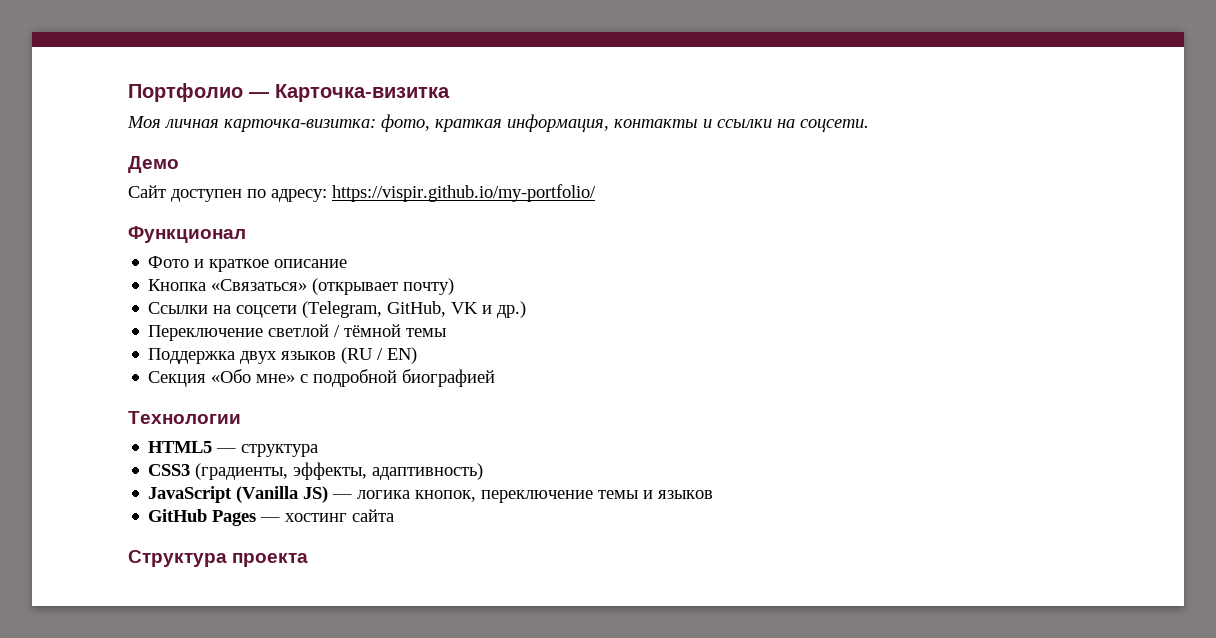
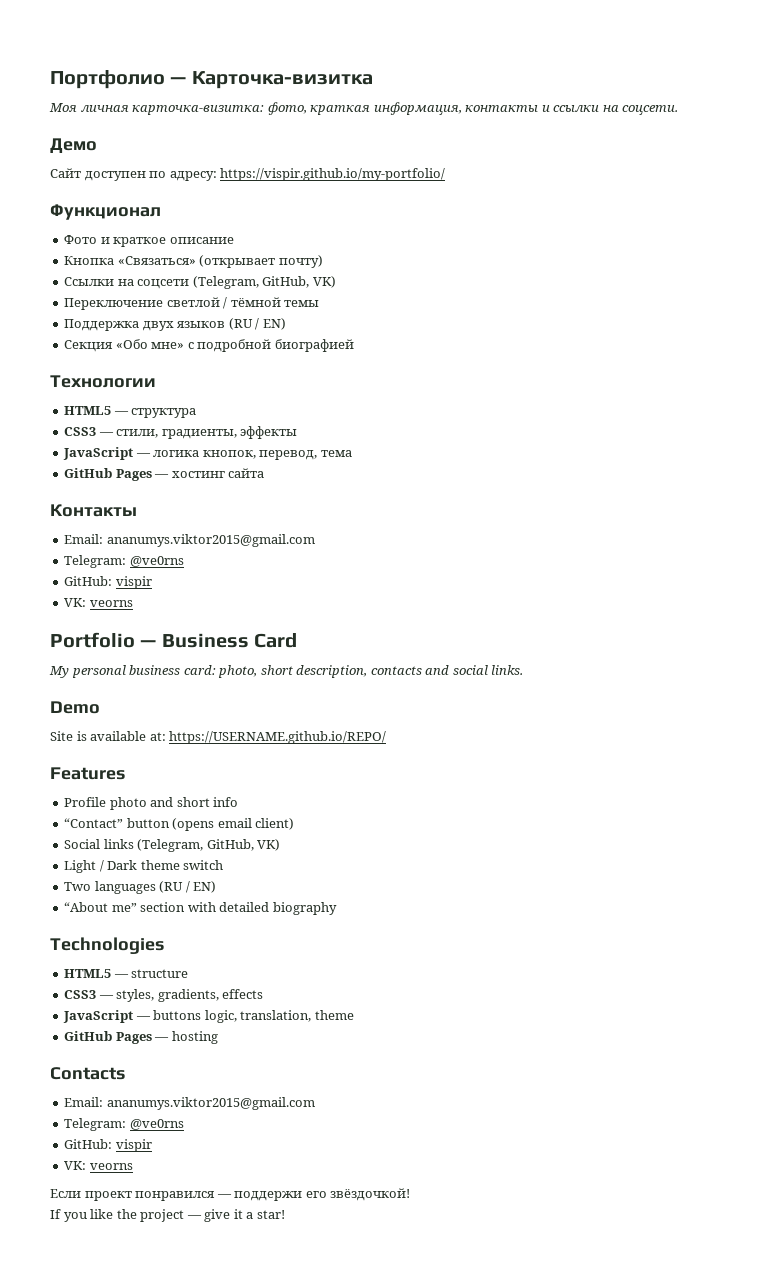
[451,301,527,318] VK и др.) -> [312,276,336,288] VK)
[195,462,484,480] [148,486,329,503] (градиенты, эффекты, адаптивность) // JavaScript (Vanilla JS) -> [98,426,298,439] [63,447,134,460] — стили, градиенты, эффекты // JavaScript
[481,490,714,503] переключение темы и языков -> [259,450,352,460] перевод, тема
[128,550,309,567] Структура проекта -> [50,504,137,517] [64,534,315,547] [64,555,184,568] [64,576,152,589] [64,598,133,607] [50,632,298,648] [49,665,524,678] [50,701,100,714] [50,731,387,744] [50,767,125,780] [64,797,239,810] [64,818,295,831] [64,839,281,852] [64,860,224,873] [64,881,217,894] [64,902,337,915] [50,937,164,954] [64,969,189,978] [64,989,264,1002] [63,1010,354,1023] [64,1031,218,1044] [50,1067,125,1080] [64,1097,315,1110] [64,1118,184,1131] [64,1139,152,1152] [64,1161,133,1170] [50,1188,411,1201] [50,1209,285,1222] Контакты // Email: ananumys.viktor2015@gmail.com // Telegram: @ve0rns // GitHub: vispir // VK: veorns // Portfolio — Business Card // My personal business card: photo, short description, contacts and social links. // Demo // Site is available at: https://USERNAME.github.io/REPO/ // Features // Profile photo and short info // “Contact” button (opens email client) // Social links (Telegram, GitHub, VK) // Light / Dark theme switch // Two languages (RU / EN) // “About me” section with detailed biography // Technologies // HTML5 — structure // CSS3 — styles, gradients, effects // JavaScript — buttons logic, translation, theme // GitHub Pages — hosting // Contacts // Email: ananumys.viktor2015@gmail.com // Telegram: @ve0rns // GitHub: vispir // VK: veorns // Если проект понравился — поддержи его звёздочкой! // If you like the project — give it a star!

